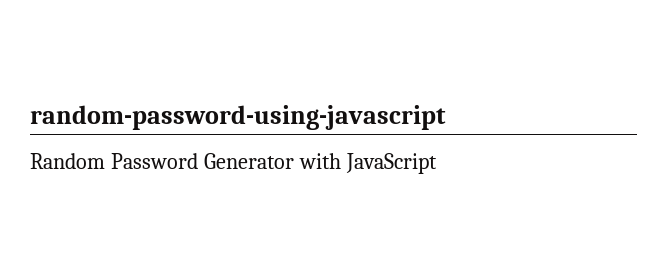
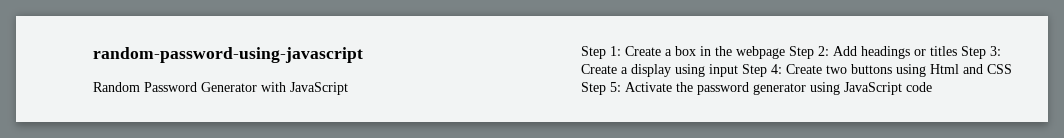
(437, 163) none -> [581,46,1001,59] [581,64,1012,77] [581,82,932,95] // Step 1: Create a box in the webpage Step 2: Add headings or titles Step 3: Create a display using input Step 4: Create two buttons using Html and CSS Step 5: Activate the password generator using JavaScript code

